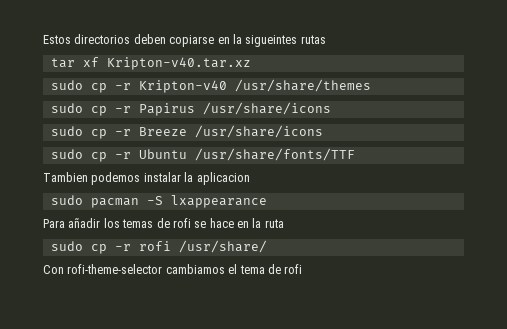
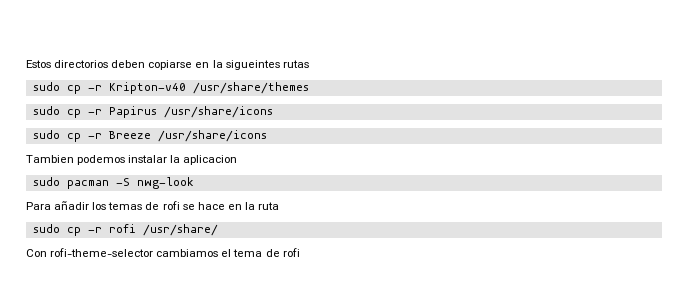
[50,57,251,70] // tar xf Kripton-v40.tar.xz -> (309, 64) none
[50,148,355,162] // sudo cp -r Ubuntu /usr/share/fonts/TTF -> (267, 136) none
[170,195,267,208] lxappearance -> [136,177,194,189] nwg-look

